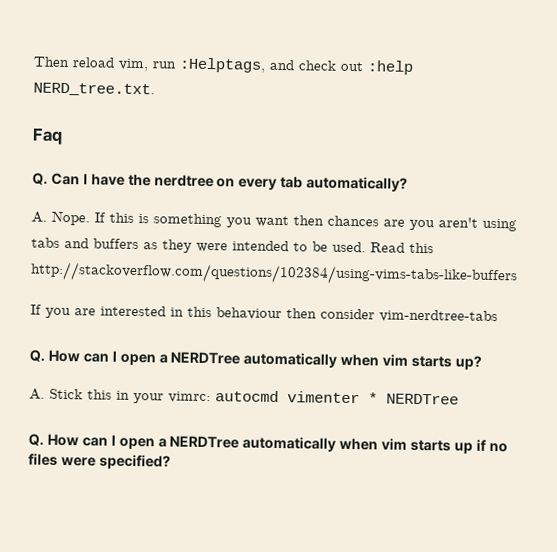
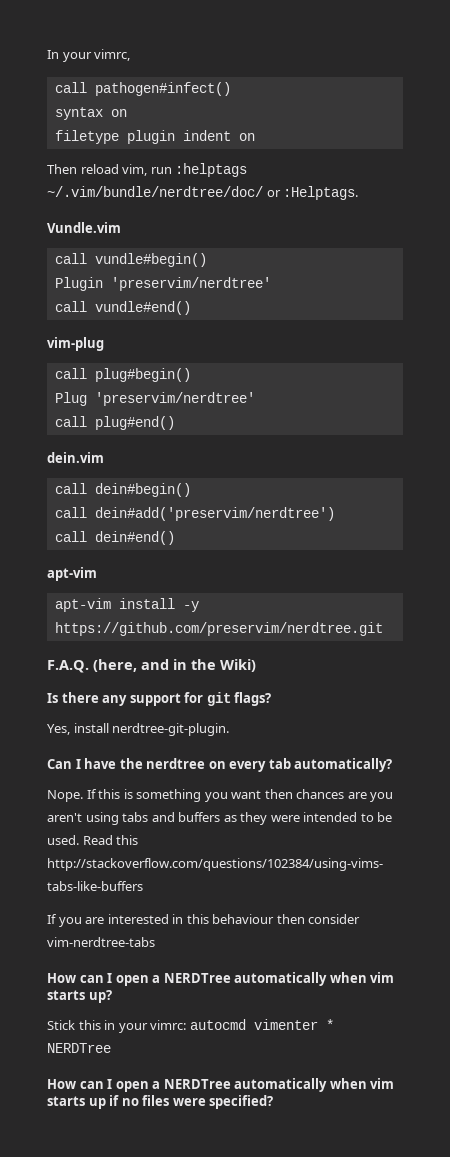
[33,56,414,75] [33,82,155,97] [32,127,63,145] [32,172,48,185] Then reload vim, run :Helptags, and check out :help NERD_tree.txt. // Faq // Q. -> [47,49,131,62] [54,82,231,96] [54,107,127,120] [54,130,255,144] [47,163,248,177] [47,186,359,200] [47,222,121,233] [54,253,207,267] [54,277,271,291] [54,301,191,315] [47,337,104,351] [54,368,191,382] [54,392,255,406] [54,416,175,430] [47,452,104,463] [54,483,191,497] [54,507,335,521] [54,531,175,545] [47,567,97,581] [54,598,199,612] [54,622,383,636] [47,659,256,673] [47,692,272,706] [47,723,230,736] In your vimrc, // call pathogen#infect() // syntax on // filetype plugin indent on // Then reload vim, run :helptags ~/.vim/bundle/nerdtree/doc/ or :Helptags. // Vundle.vim // call vundle#begin() // Plugin 'preservim/nerdtree' // call vundle#end() // vim-plug // call plug#begin() // Plug 'preservim/nerdtree' // call plug#end() // dein.vim // call dein#begin() // call dein#add('preservim/nerdtree') // call dein#end() // apt-vim // apt-vim install -y https://github.com/preservim/nerdtree.git // F.A.Q. (here, and in the Wiki) // Is there any support for git flags? // Yes, install nerdtree-git-plugin. //
[31,211,47,223] A. -> (393, 765) none
[29,349,45,362] Q. -> (155, 942) none
[29,388,45,400] A. -> (112, 996) none
[28,433,44,446] Q. -> (111, 1048) none

